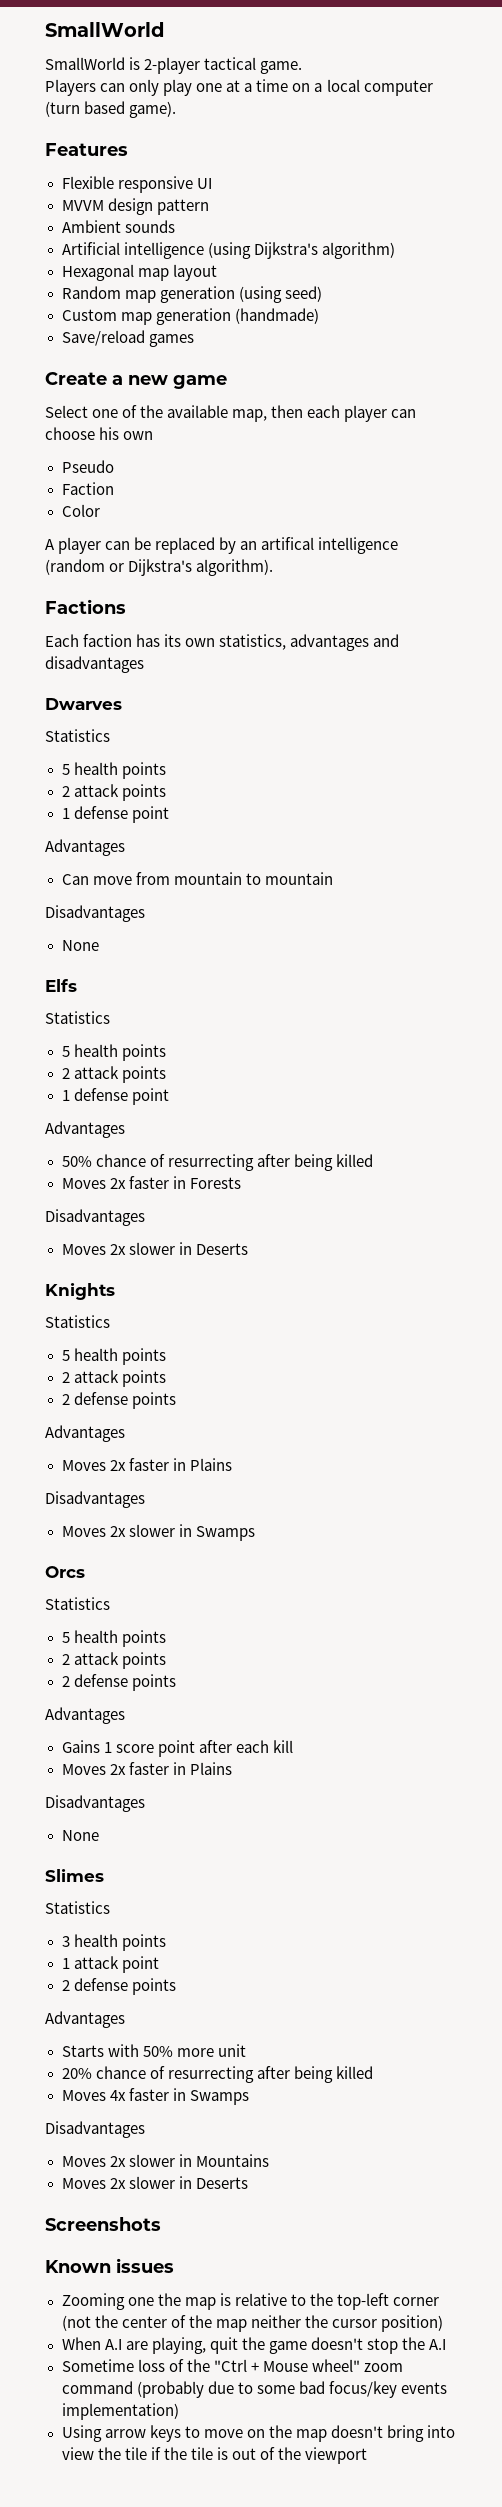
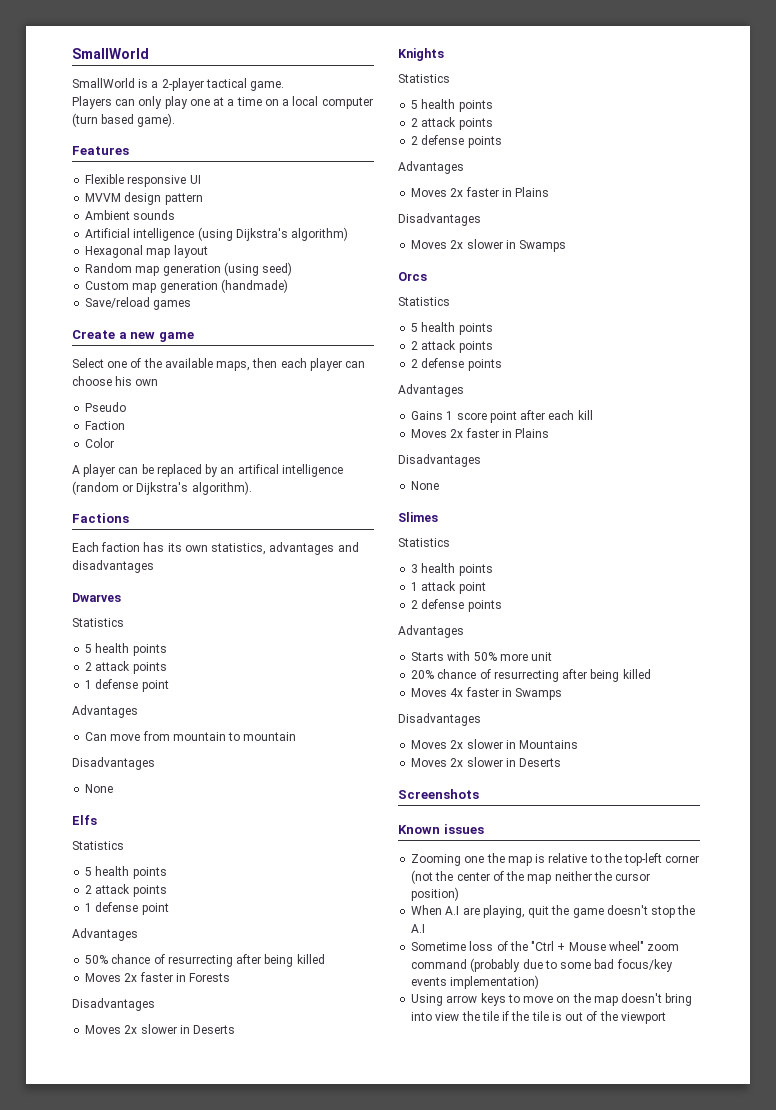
(141, 63) none -> [151,81,159,88] a
[232,409,268,422] map, -> [216,361,251,371] maps,

